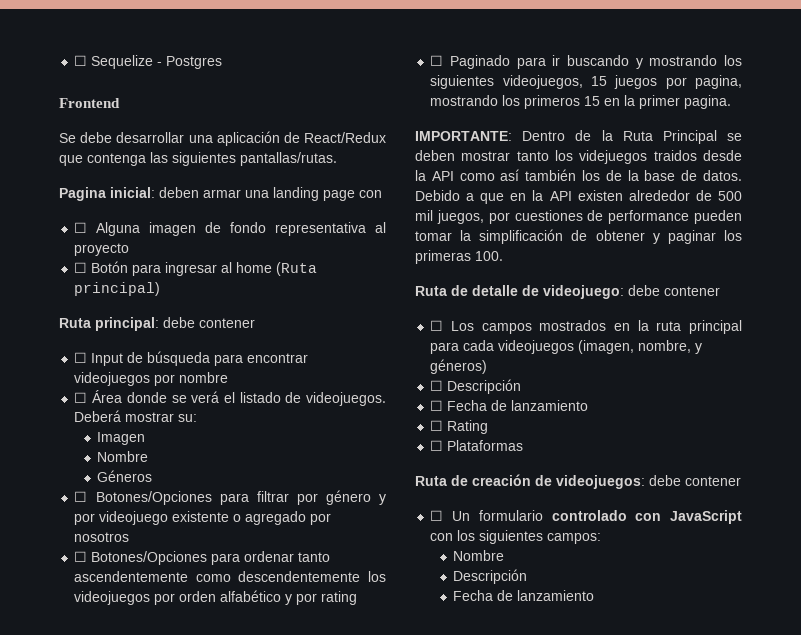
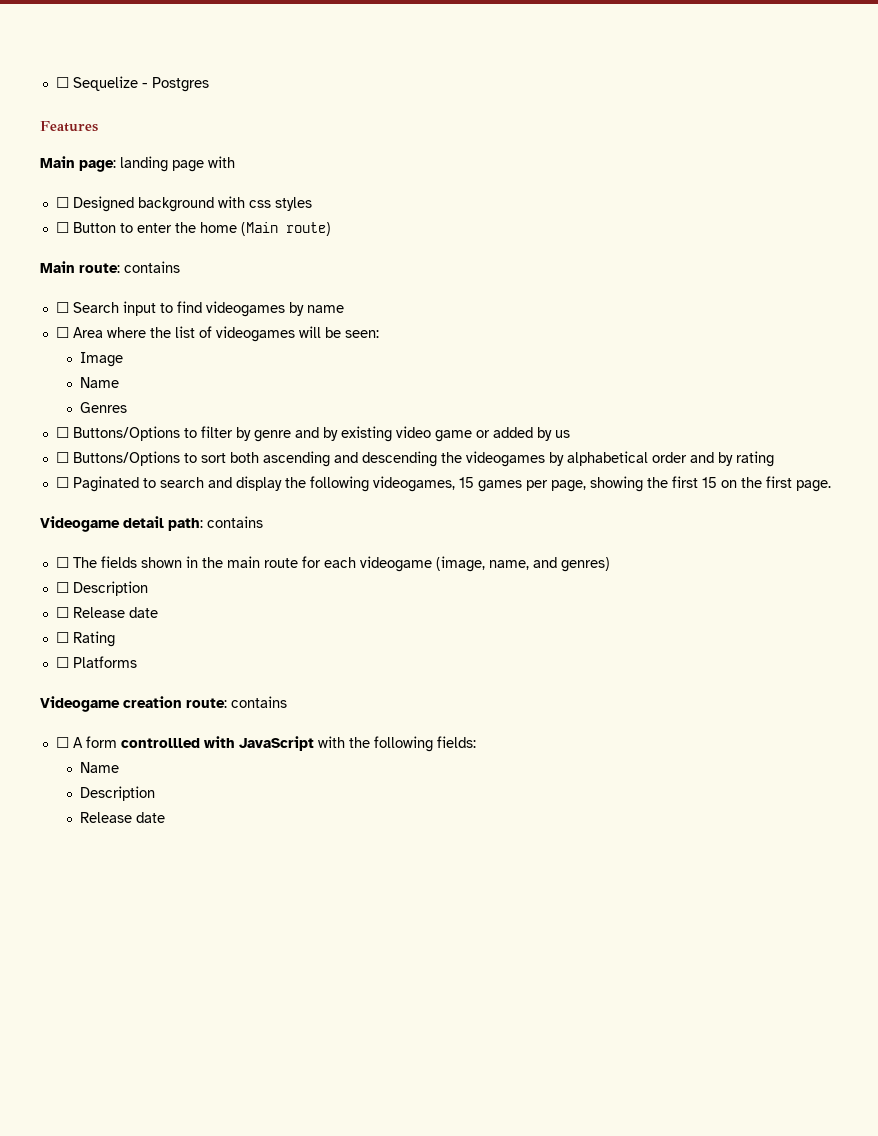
[59,98,120,108] [59,131,386,146] [59,152,337,166] [59,187,269,201] Frontend // Se debe desarrollar una aplicación de React/Redux que contenga las siguientes pantallas/rutas. // Pagina inicial: deben armar una -> [40,121,98,132] [40,156,116,172] Features // Main page:
[359,190,382,198] [74,222,387,236] [74,243,130,256] [74,261,318,276] [74,282,161,296] [59,317,255,331] [74,351,309,366] [74,372,229,386] [74,390,386,406] [74,410,198,422] [97,432,146,445] [97,451,149,462] [97,470,153,482] [74,490,386,505] [74,511,332,525] [74,532,130,542] [74,551,331,565] [74,571,387,582] [74,590,358,605] [430,55,742,69] [430,75,742,89] [430,95,732,109] [415,130,742,144] [415,150,742,164] [415,169,742,181] [415,190,742,204] [415,210,742,224] [415,229,742,244] [415,250,503,264] [415,285,720,299] [430,320,742,334] [430,340,703,354] [430,359,488,374] [430,379,522,394] [430,400,589,411] con // ☐ Alguna imagen de fondo representativa al proyecto // ☐ Botón para ingresar al home (Ruta principal) // Ruta principal: debe contener // ☐ Input de búsqueda para encontrar videojuegos por nombre // ☐ Área donde se verá el listado de videojuegos. Deberá mostrar su: // Imagen // Nombre // Géneros // ☐ Botones/Opciones para filtrar por género y por videojuego existente o agregado por nosotros // ☐ Botones/Opciones para ordenar tanto ascendentemente como descendentemente los videojuegos por orden alfabético y por rating // ☐ Paginado para ir buscando y mostrando los siguientes videojuegos, 15 juegos por pagina, mostrando los primeros 15 en la primer pagina. // IMPORTANTE: Dentro de la Ruta Principal se deben mostrar tanto los videjuegos traidos desde la API como así también los de la base de datos. Debido a que en la API existen alrededor de 500 mil juegos, por cuestiones de performance pueden tomar la simplificación de obtener y paginar los primeras 100. // Ruta de detalle de videojuego: debe contener // ☐ Los campos mostrados en la ruta principal para cada videojuegos (imagen, nombre, y géneros) // ☐ Descripción // ☐ Fecha de lanzamiento -> [208,156,235,168] [55,196,312,212] [55,222,331,236] [40,261,180,273] [55,301,344,317] [55,326,379,342] [80,352,124,367] [80,377,120,388] [80,402,128,413] [55,426,570,442] [55,451,774,467] [55,476,831,492] [40,516,263,532] [55,556,610,572] [55,581,148,596] [55,607,158,618] with // ☐ Designed background with css styles // ☐ Button to enter the home (Main route) // Main route: contains // ☐ Search input to find videogames by name // ☐ Area where the list of videogames will be seen: // Image // Name // Genres // ☐ Buttons/Options to filter by genre and by existing video game or added by us // ☐ Buttons/Options to sort both ascending and descending the videogames by alphabetical order and by rating // ☐ Paginated to search and display the following videogames, 15 games per page, showing the first 15 on the first page. // Videogame detail path: contains // ☐ The fields shown in the main route for each videogame (image, name, and genres) // ☐ Description // ☐ Release date
[447,440,524,451] [415,474,741,489] [430,510,742,524] [430,530,602,544] [453,550,505,561] [453,569,528,584] [453,590,595,601] Plataformas // Ruta de creación de videojuegos: debe contener // ☐ Un formulario controlado con JavaScript con los siguientes campos: // Nombre // Descripción // Fecha de lanzamiento -> [72,656,137,668] [40,696,287,712] [55,736,476,752] [80,762,120,773] [80,786,156,801] [80,812,166,823] Platforms // Videogame creation route: contains // ☐ A form controllled with JavaScript with the following fields: // Name // Description // Release date

